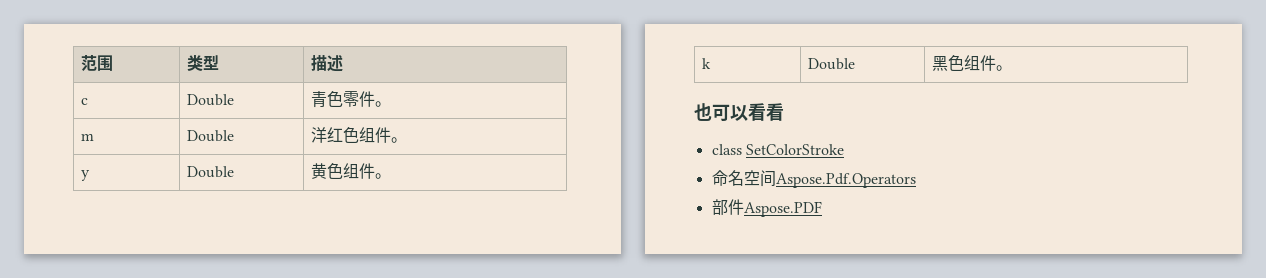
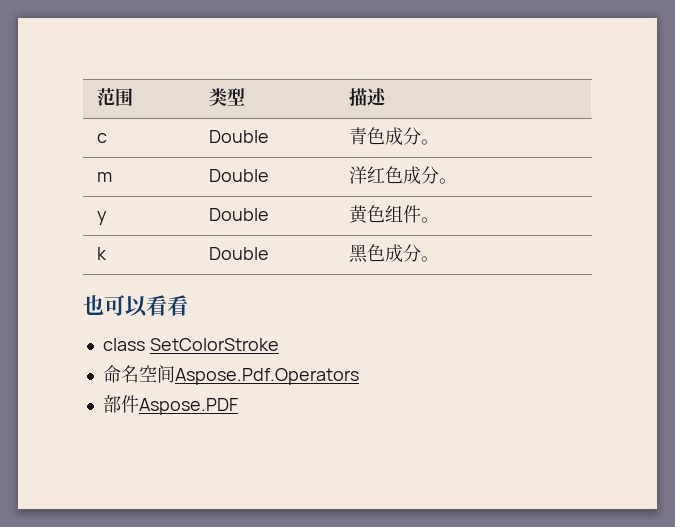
[343,91,376,107] 零件 -> [384,127,421,145] 成分
[359,127,392,143] 组件 -> [402,166,439,184] 成分
[964,55,997,71] 组件 -> [384,244,421,262] 成分

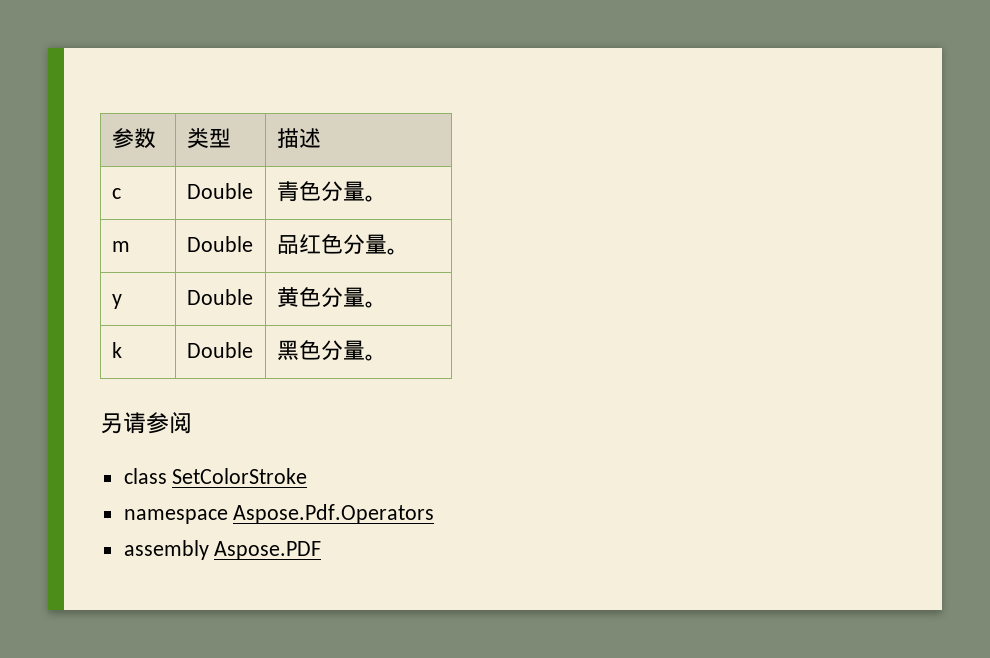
[96,88,133,106] 范围 -> [111,128,156,149] 参数
[384,127,421,145] 成分 -> [320,181,365,201] 分量
[348,166,439,184] 洋红色成分 -> [276,234,387,254] 品红色分量
[384,205,421,223] 组件 -> [320,287,365,307] 分量
[384,244,439,262] [83,295,188,317] 成分。 // 也可以看看 -> [320,340,387,361] [100,412,192,434] 分量。 // 另请参阅
[102,365,175,383] 命名空间 -> [123,509,228,524] namespace
[102,395,139,413] 部件 -> [123,540,209,560] assembly

